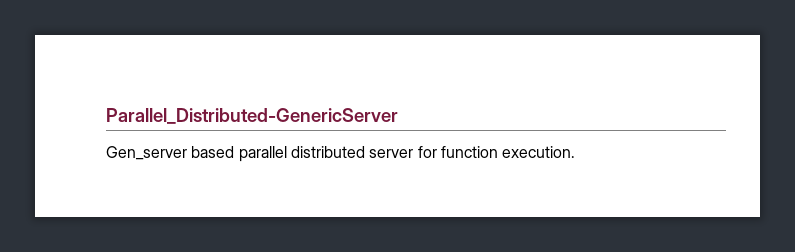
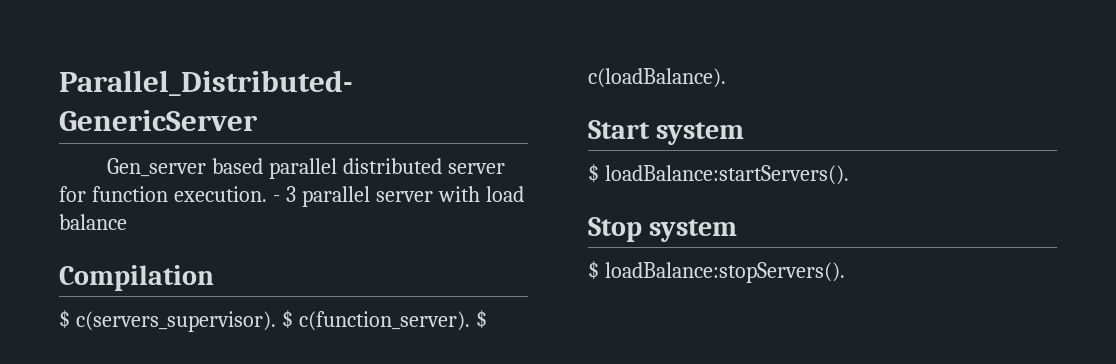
(576, 152) none -> [272,186,524,207] [59,214,127,230] [59,265,214,291] [59,310,487,332] [588,68,726,88] [588,120,745,145] [588,164,849,185] [588,217,738,242] [588,261,845,283] - 3 parallel server with load balance // Compilation // $ c(servers_supervisor). $ c(function_server). $ c(loadBalance). // Start system // $ loadBalance:startServers(). // Stop system // $ loadBalance:stopServers().

